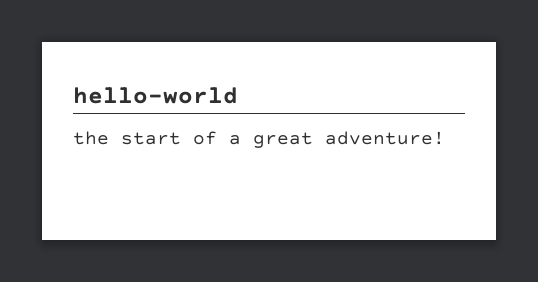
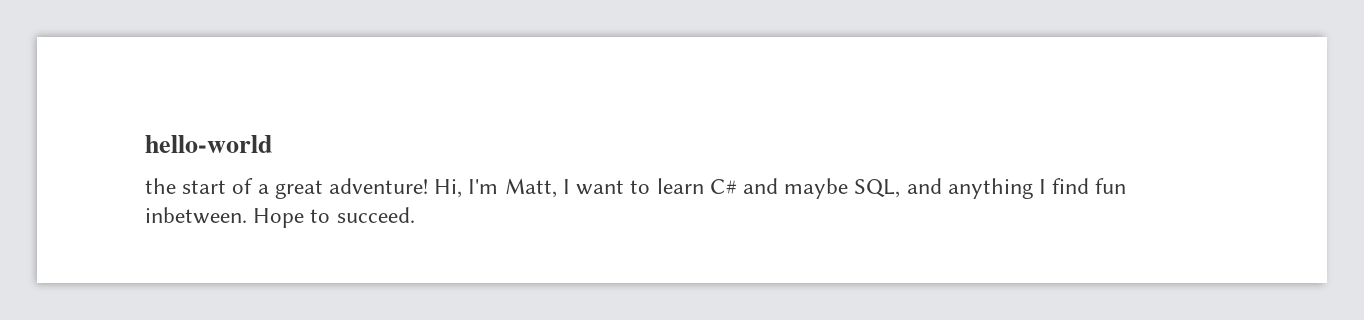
(445, 138) none -> [434,178,1127,199] [145,207,415,228] Hi, I'm Matt, I want to learn C# and maybe SQL, and anything I find fun inbetween. Hope to succeed.

